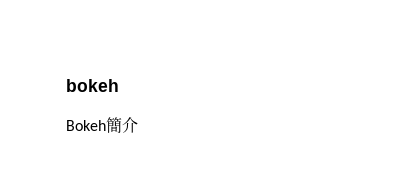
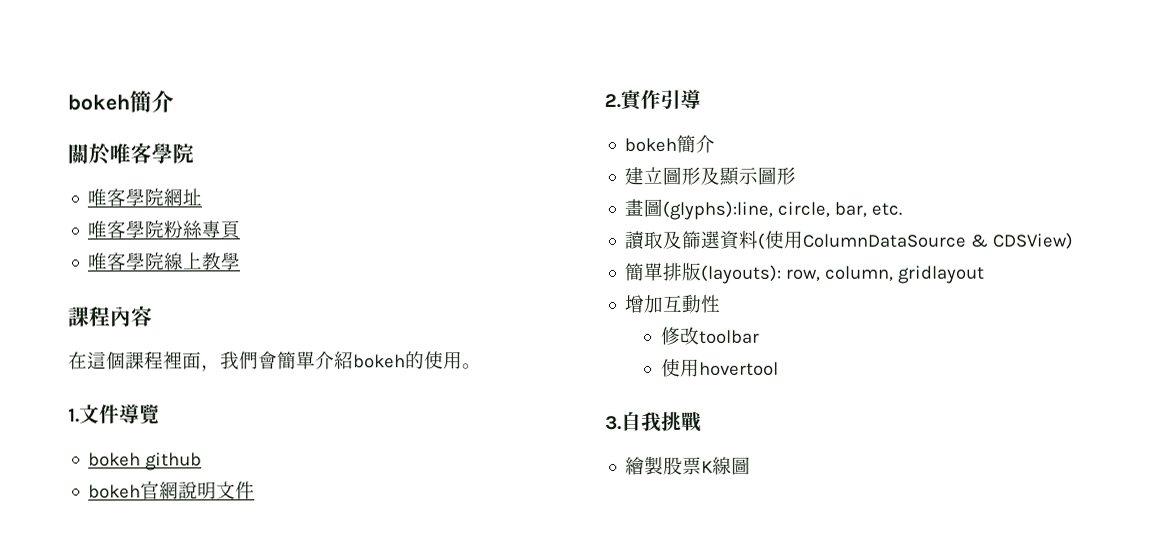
[66,79,119,92] [66,117,138,133] bokeh // Bokeh簡介 -> [67,90,174,113] [67,142,194,165] [87,188,203,207] [87,220,242,240] [87,252,242,271] [68,305,153,327] [68,351,482,372] [68,404,160,425] [88,452,203,471] [88,481,256,500] [604,89,701,111] [624,134,716,153] [624,166,797,186] [624,198,903,220] [624,230,1074,250] [624,262,986,284] [625,294,722,313] [661,326,761,345] [661,358,780,377] [605,411,702,432] [625,455,752,475] bokeh簡介 // 關於唯客學院 // 唯客學院網址 // 唯客學院粉絲專頁 // 唯客學院線上教學 // 課程內容 // 在這個課程裡面，我們會簡單介紹bokeh的使用。 // 1.文件導覽 // bokeh github // bokeh官網說明文件 // 2.實作引導 // bokeh簡介 // 建立圖形及顯示圖形 // 畫圖(glyphs):line, circle, bar, etc. // 讀取及篩選資料(使用ColumnDataSource & CDSView) // 簡單排版(layouts): row, column, gridlayout // 增加互動性 // 修改toolbar // 使用hovertool // 3.自我挑戰 // 繪製股票K線圖

